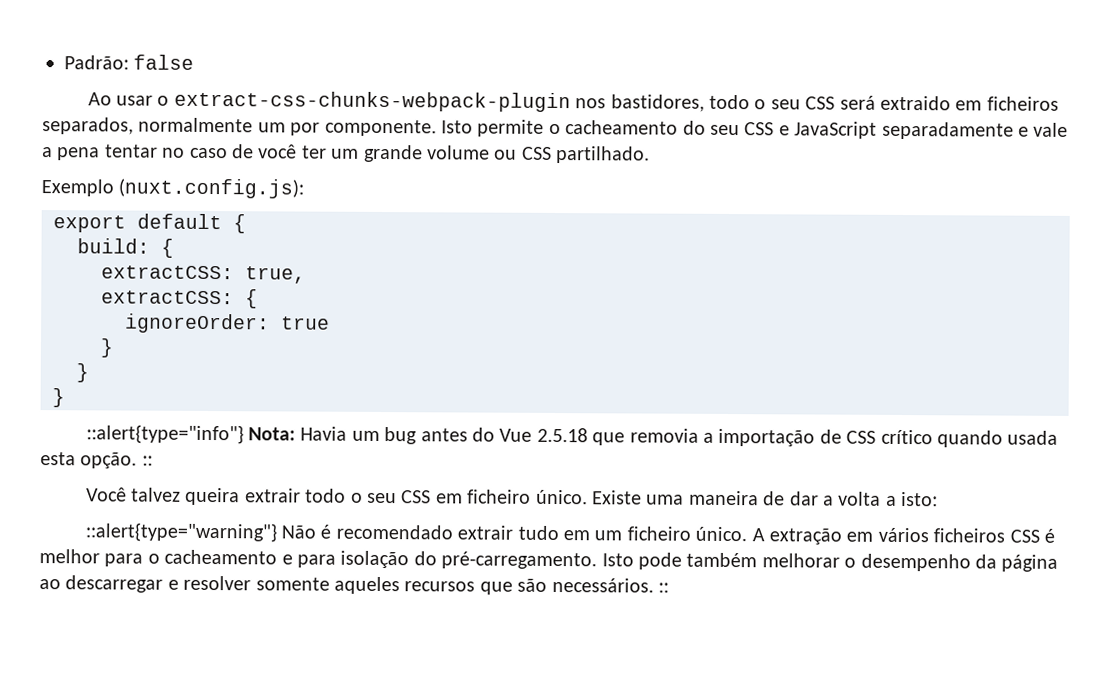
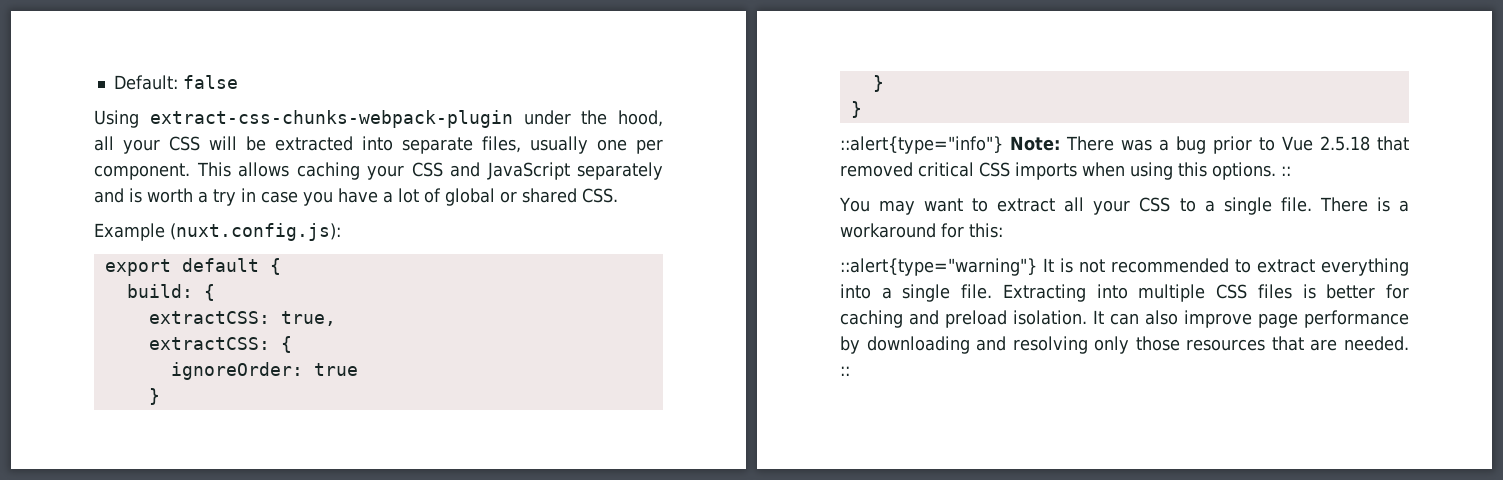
[64,55,129,70] Padrão: -> [113,75,178,90] Default:
[87,90,1059,113] [42,117,1069,140] [42,144,651,164] [41,179,114,197] Ao usar o extract-css-chunks-webpack-plugin nos bastidores, todo o seu CSS será extraido em ficheiros separados, normalmente um por componente. Isto permite o cacheamento do seu CSS e JavaScript separadamente e vale a pena tentar no caso de você ter um grande volume ou CSS partilhado. // Exemplo -> [94,110,663,128] [94,136,663,154] [94,162,663,180] [94,188,618,206] [94,223,165,241] Using extract-css-chunks-webpack-plugin under the hood, all your CSS will be extracted into separate files, usually one per component. This allows caching your CSS and JavaScript separately and is worth a try in case you have a lot of global or shared CSS. // Example
[248,426,1059,448] [40,452,153,469] [85,487,939,507] [84,522,1056,545] [39,549,1059,572] [39,575,654,595] Nota: Havia um bug antes do Vue 2.5.18 que removia a importação de CSS crítico quando usada esta opção. :: // Você talvez queira extrair todo o seu CSS em ficheiro único. Existe uma maneira de dar a volta a isto: // ::alert{type="warning"} Não é recomendado extrair tudo em um ficheiro único. A extração em vários ficheiros CSS é melhor para o cacheamento e para isolação do pré-carregamento. Isto pode também melhorar o desempenho da página ao descarregar e resolver somente aqueles recursos que são necessários. -> [1010,136,1409,154] [840,162,1291,180] [839,197,1409,215] [840,223,1003,238] [840,258,1409,276] [840,284,1409,302] [840,310,1409,328] [840,336,1409,354] Note: There was a bug prior to Vue 2.5.18 that removed critical CSS imports when using this options. :: // You may want to extract all your CSS to a single file. There is a workaround for this: // ::alert{type="warning"} It is not recommended to extract everything into a single file. Extracting into multiple CSS files is better for caching and preload isolation. It can also improve page performance by downloading and resolving only those resources that are needed.

